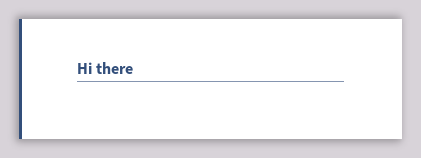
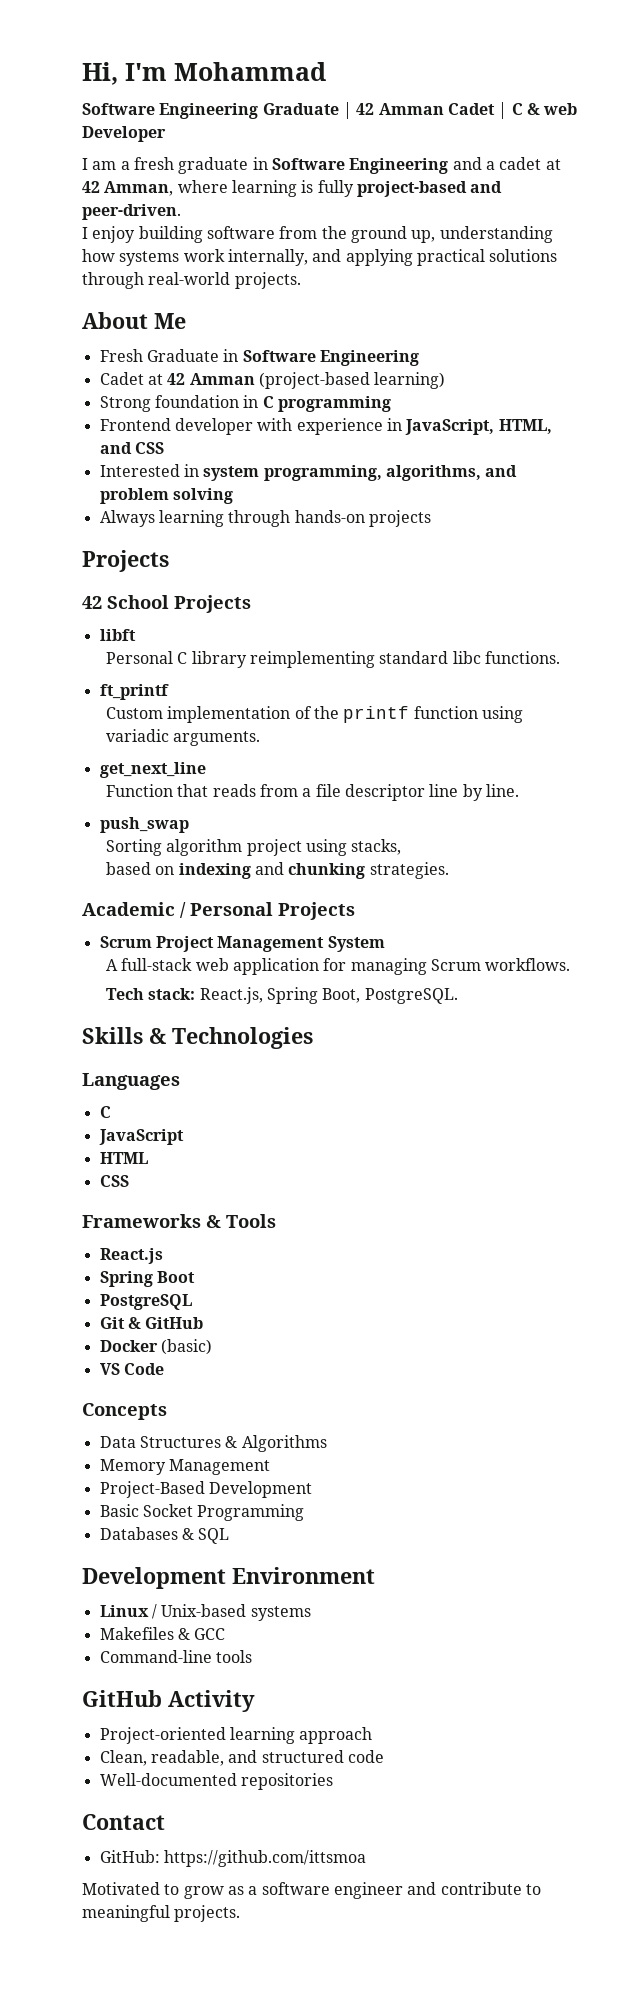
[77,62,134,74] Hi there -> [82,62,326,85] [82,102,578,119] [82,126,166,142] [82,157,561,174] [82,180,503,197] [82,204,181,220] [82,226,553,243] [82,249,558,266] [82,272,301,289] [82,312,186,329] [99,349,419,366] [99,372,446,389] [99,395,391,412] [99,418,552,435] [99,442,164,454] [99,464,518,481] [99,488,233,504] [99,510,431,527] [82,550,169,572] [82,595,251,613] [99,629,136,641] [106,651,560,668] [99,684,169,700] [106,706,523,723] [106,729,261,746] [99,762,206,778] [106,784,519,801] [99,817,189,833] [106,839,402,856] [106,862,449,879] [82,902,355,920] [99,936,385,952] [106,958,571,975] [106,987,458,1004] [82,1027,313,1049] [82,1073,180,1090] [99,1106,111,1118] [98,1129,184,1145] [99,1152,148,1164] [99,1175,129,1187] [82,1214,276,1228] [99,1248,163,1264] [99,1271,195,1287] [99,1294,192,1310] [99,1317,204,1329] [99,1339,212,1355] [99,1363,164,1375] [82,1403,167,1420] [99,1435,327,1452] [99,1459,270,1475] [99,1481,312,1498] [99,1504,305,1521] [99,1527,230,1544] [82,1567,375,1589] [99,1604,311,1621] [99,1627,226,1640] [99,1650,252,1663] [82,1690,255,1712] [99,1727,373,1744] [99,1750,384,1766] [99,1773,333,1790] [82,1814,165,1830] [99,1850,366,1867] [82,1882,541,1899] [82,1905,241,1922] Hi, I'm Mohammad // Software Engineering Graduate | 42 Amman Cadet | C & web Developer // I am a fresh graduate in Software Engineering and a cadet at 42 Amman, where learning is fully project-based and peer-driven. // I enjoy building software from the ground up, understanding how systems work internally, and applying practical solutions through real-world projects. // About Me // Fresh Graduate in Software Engineering // Cadet at 42 Amman (project-based learning) // Strong foundation in C programming // Frontend developer with experience in JavaScript, HTML, and CSS // Interested in system programming, algorithms, and problem solving // Always learning through hands-on projects // Projects // 42 School Projects // libft // Personal C library reimplementing standard libc functions. // ft_printf // Custom implementation of the printf function using variadic arguments. // get_next_line // Function that reads from a file descriptor line by line. // push_swap // Sorting algorithm project using stacks, // based on indexing and chunking strategies. // Academic / Personal Projects // Scrum Project Management System // A full-stack web application for managing Scrum workflows. // Tech stack: React.js, Spring Boot, PostgreSQL. // Skills & Technologies // Languages // C // JavaScript // HTML // CSS // Frameworks & Tools // React.js // Spring Boot // PostgreSQL // Git & GitHub // Docker (basic) // VS Code // Concepts // Data Structures & Algorithms // Memory Management // Project-Based Development // Basic Socket Programming // Databases & SQL // Development Environment // Linux / Unix-based systems // Makefiles & GCC // Command-line tools // GitHub Activity // Project-oriented learning approach // Clean, readable, and structured code // Well-documented repositories // Contact // GitHub: https://github.com/ittsmoa // Motivated to grow as a software engineer and contribute to meaningful projects.

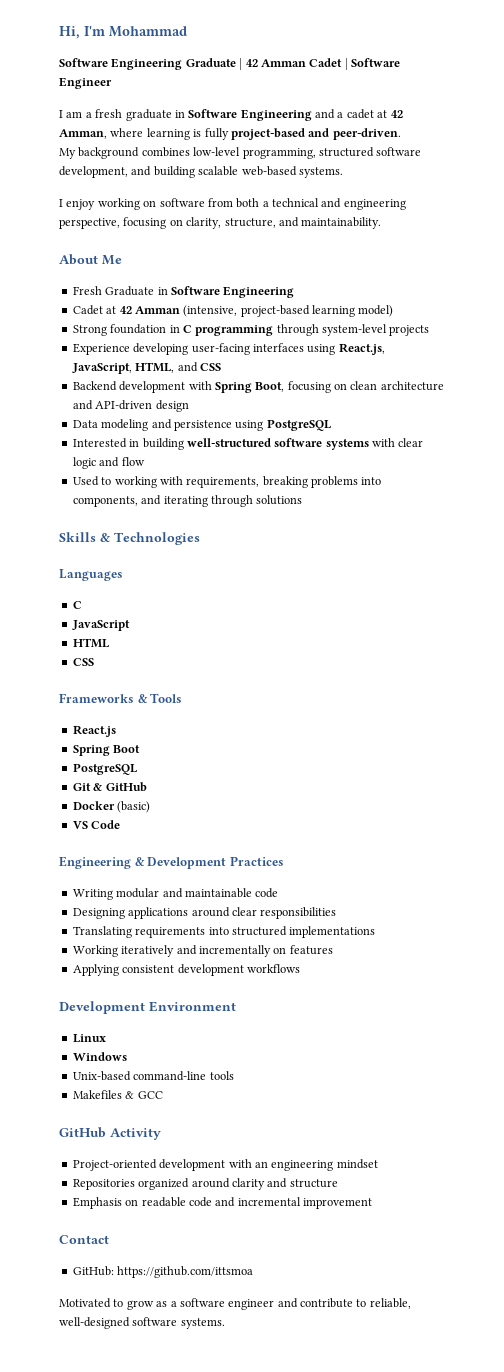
[511,103,578,115] [82,126,166,142] C & web Developer -> [351,58,400,67] [59,77,112,89] Software Engineer
[82,226,553,243] [82,249,558,266] [82,272,301,289] I enjoy building software from the ground up, understanding how systems work internally, and applying practical solutions through real-world projects. -> [59,147,422,159] [59,166,343,178] [59,198,406,210] [59,217,382,229] My background combines low-level programming, structured software development, and building scalable web-based systems. // I enjoy working on software from both a technical and engineering perspective, focusing on clarity, structure, and maintainability.
[258,372,446,389] (project-based learning) -> [183,305,394,317] (intensive, project-based learning model)
[99,418,552,435] [99,442,164,454] [99,464,518,481] [99,488,233,504] [99,510,431,527] [82,550,169,572] [82,595,251,613] [99,629,136,641] [106,651,560,668] [99,684,169,700] [106,706,523,723] [106,729,261,746] [99,762,206,778] [106,784,519,801] [99,817,189,833] [106,839,402,856] [106,862,449,879] [82,902,355,920] [99,936,385,952] [106,958,571,975] [106,987,458,1004] // Frontend developer with experience in JavaScript, HTML, and CSS // Interested in system programming, algorithms, and problem solving // Always learning through hands-on projects // Projects // 42 School Projects // libft // Personal C library reimplementing standard libc functions. // ft_printf // Custom implementation of the printf function using variadic arguments. // get_next_line // Function that reads from a file descriptor line by line. // push_swap // Sorting algorithm project using stacks, // based on indexing and chunking strategies. // Academic / Personal Projects // Scrum Project Management System // A full-stack web application for managing Scrum workflows. // Tech stack: React.js, Spring Boot, PostgreSQL. -> [276,324,430,336] [72,343,385,355] [71,362,221,374] [72,381,444,393] [72,400,189,412] [72,419,331,431] [72,438,424,450] [72,457,145,469] [72,476,382,488] [72,495,303,507] through system-level projects // Experience developing user-facing interfaces using React.js, JavaScript, HTML, and CSS // Backend development with Spring Boot, focusing on clean architecture and API-driven design // Data modeling and persistence using PostgreSQL // Interested in building well-structured software systems with clear logic and flow // Used to working with requirements, breaking problems into components, and iterating through solutions
[82,1403,167,1420] [99,1435,327,1452] [99,1459,270,1475] [99,1481,312,1498] [99,1504,305,1521] [99,1527,230,1544] Concepts // Data Structures & Algorithms // Memory Management // Project-Based Development // Basic Socket Programming // Databases & SQL -> [59,856,284,869] [72,888,279,900] [72,907,337,919] [72,926,376,938] [72,945,333,957] [72,964,300,976] Engineering & Development Practices // Writing modular and maintainable code // Designing applications around clear responsibilities // Translating requirements into structured implementations // Working iteratively and incrementally on features // Applying consistent development workflows
[151,1604,311,1621] / Unix-based systems -> [72,1052,127,1061] [72,1071,234,1081] // Windows // Unix-based command-line tools
[99,1650,252,1663] // Command-line tools -> (163, 1095) none
[229,1727,373,1744] [99,1750,384,1766] [99,1773,333,1790] learning approach // Clean, readable, and structured code // Well-documented repositories -> [159,1159,378,1171] [72,1178,338,1190] [72,1197,372,1209] development with an engineering mindset // Repositories organized around clarity and structure // Emphasis on readable code and incremental improvement
[82,1905,241,1922] meaningful projects. -> [369,1298,411,1309] [59,1317,225,1329] reliable, well-designed software systems.

